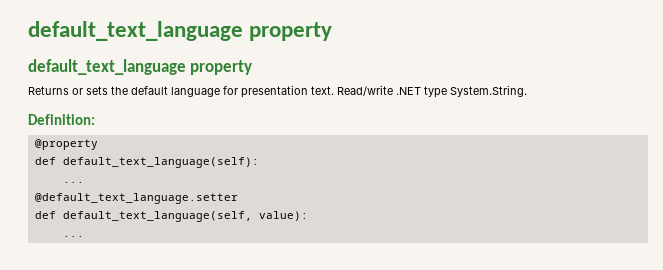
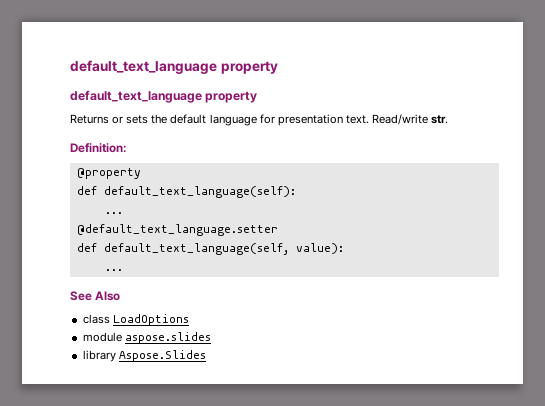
[396,85,527,98] .NET type System.String. -> [431,115,449,124] str.
(84, 236) none -> [70,291,121,301] [82,314,189,326] [82,332,211,344] [82,350,206,362] // See Also // class LoadOptions // module aspose.slides // library Aspose.Slides

